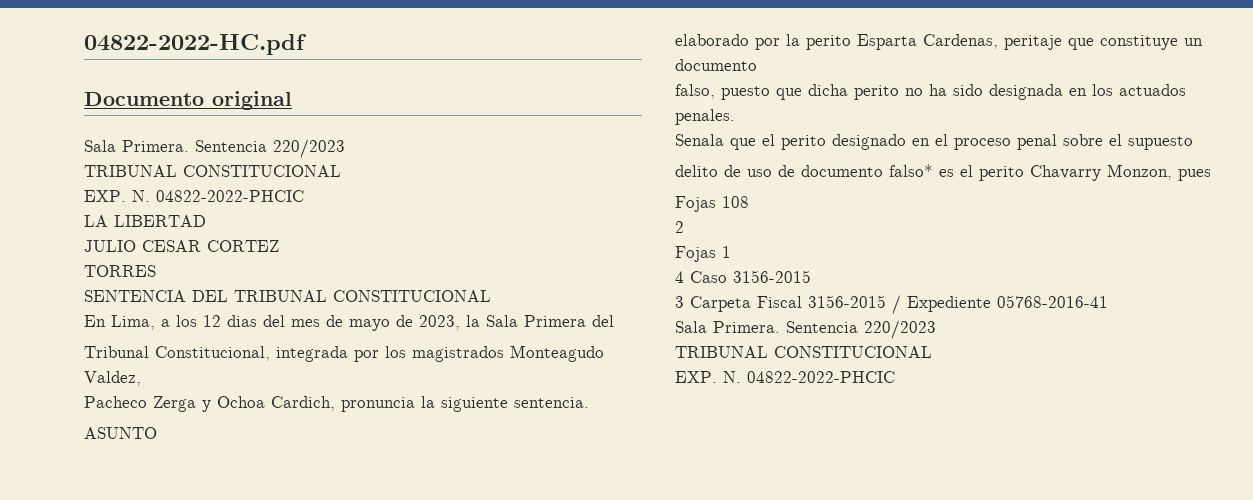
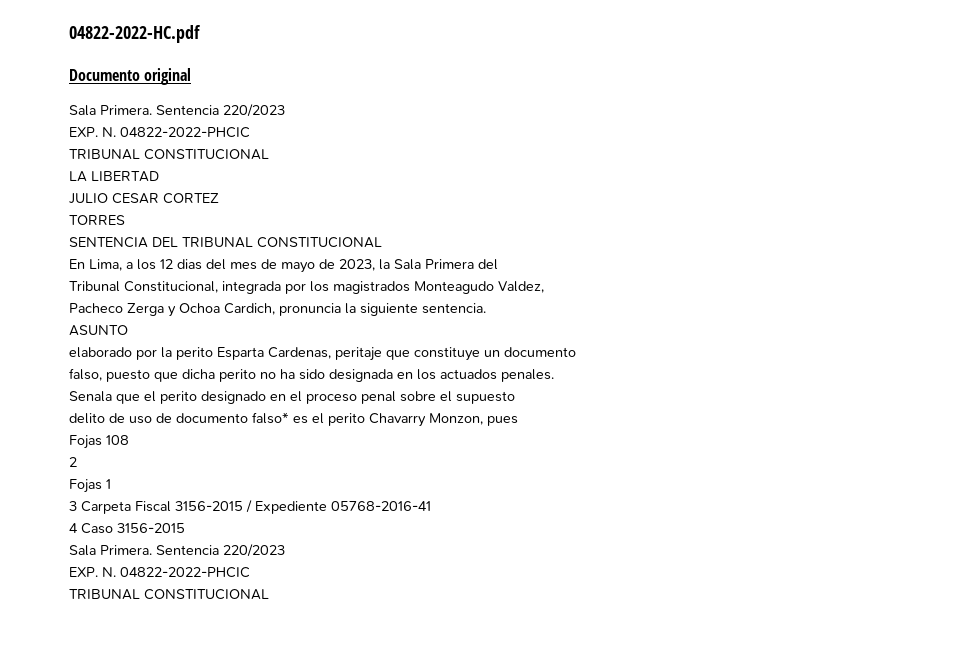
[84,165,341,177] [84,190,304,202] // TRIBUNAL CONSTITUCIONAL // EXP. N. 04822-2022-PHCIC -> [69,127,250,138] [69,149,269,160] // EXP. N. 04822-2022-PHCIC // TRIBUNAL CONSTITUCIONAL
[675,270,811,283] // 4 Caso 3156-2015 -> (111, 484) none
[675,320,936,339] [675,346,932,358] [675,371,895,383] // Sala Primera. Sentencia 220/2023 // TRIBUNAL CONSTITUCIONAL // EXP. N. 04822-2022-PHCIC -> [69,523,185,534] [69,544,285,557] [69,567,250,578] [69,589,269,600] // 4 Caso 3156-2015 // Sala Primera. Sentencia 220/2023 // EXP. N. 04822-2022-PHCIC // TRIBUNAL CONSTITUCIONAL

